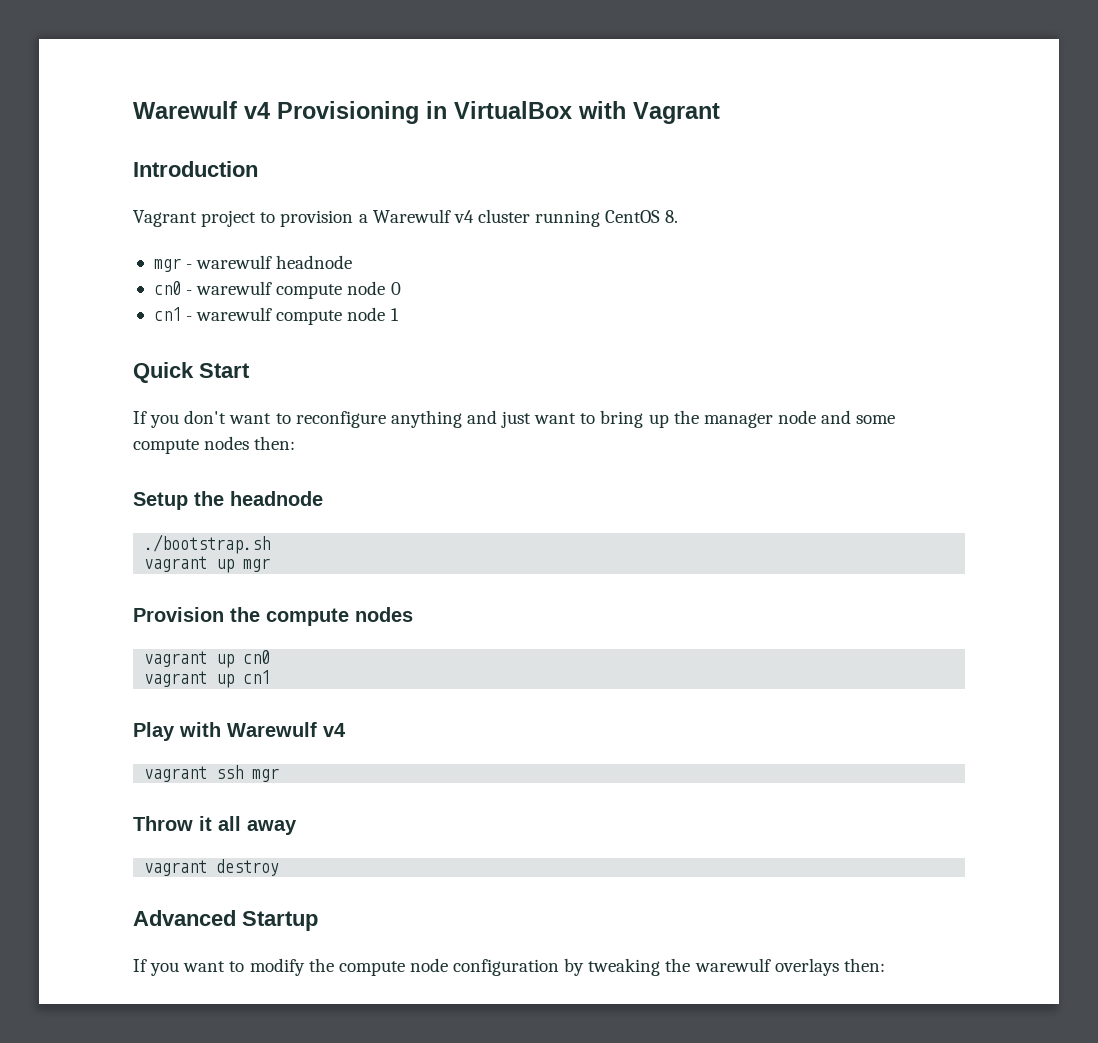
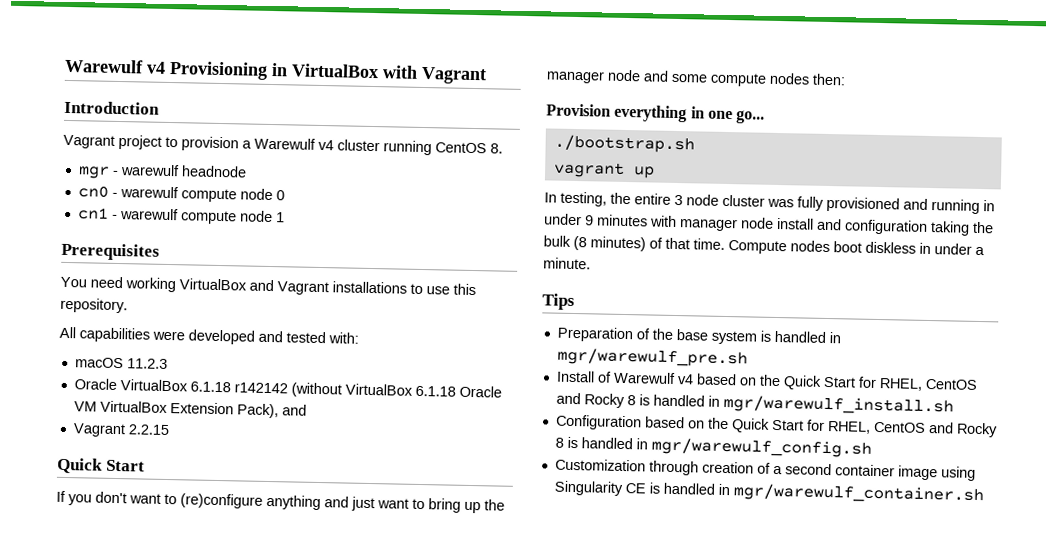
(399, 314) none -> [61,242,160,261] [60,276,476,296] [60,297,128,314] [59,326,359,345] [74,357,168,369] [73,378,502,398] [73,400,307,419] [72,423,170,438] // Prerequisites // You need working VirtualBox and Vagrant installations to use this repository. // All capabilities were developed and tested with: // macOS 11.2.3 // Oracle VirtualBox 6.1.18 r142142 (without VirtualBox 6.1.18 Oracle VM VirtualBox Extension Pack), and // Vagrant 2.2.15
[295,411,386,428] reconfigure -> [180,493,263,509] (re)configure
[133,491,323,510] [144,534,271,554] [144,556,271,573] [133,607,413,626] [144,650,271,668] [144,670,271,688] [133,722,346,741] [144,765,280,782] [133,816,297,835] [144,859,280,876] [133,910,318,931] [133,958,885,976] Setup the headnode // ./bootstrap.sh // vagrant up mgr // Provision the compute nodes // vagrant up cn0 // vagrant up cn1 // Play with Warewulf v4 // vagrant ssh mgr // Throw it all away // vagrant destroy // Advanced Startup // If you want to modify the compute node configuration by tweaking the warewulf overlays then: -> [546,103,766,124] [553,134,695,154] [552,161,655,179] [544,191,995,214] [544,213,994,236] [543,235,985,256] [543,257,591,270] [542,293,575,311] [556,326,841,345] [556,347,748,368] [555,370,978,391] [555,392,954,416] [555,414,998,438] [554,436,872,458] [554,458,976,481] [553,480,984,505] Provision everything in one go... // ./bootstrap.sh // vagrant up // In testing, the entire 3 node cluster was fully provisioned and running in under 9 minutes with manager node install and configuration taking the bulk (8 minutes) of that time. Compute nodes boot diskless in under a minute. // Tips // Preparation of the base system is handled in mgr/warewulf_pre.sh // Install of Warewulf v4 based on the Quick Start for RHEL, CentOS and Rocky 8 is handled in mgr/warewulf_install.sh // Configuration based on the Quick Start for RHEL, CentOS and Rocky 8 is handled in mgr/warewulf_config.sh // Customization through creation of a second container image using Singularity CE is handled in mgr/warewulf_container.sh

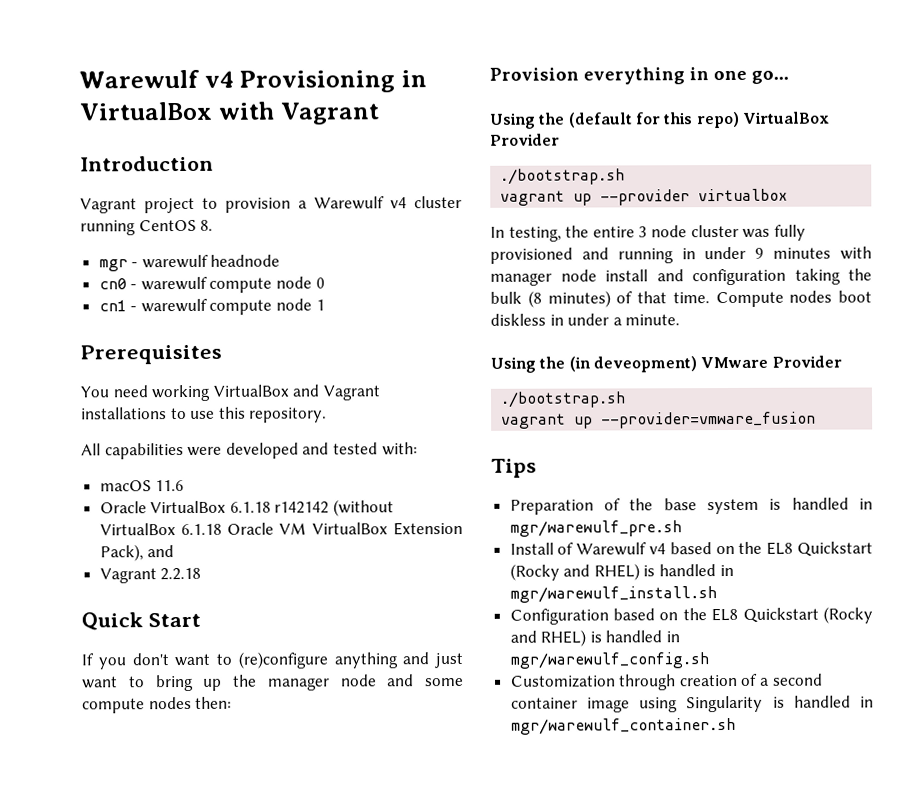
[126,358,168,369] 11.2.3 -> [155,479,185,492] 11.6
[127,424,170,436] 2.2.15 -> [160,567,202,581] 2.2.18
[553,134,695,154] [552,161,655,179] // ./bootstrap.sh // vagrant up -> [489,111,830,129] [490,133,560,146] [500,168,626,185] [500,188,789,206] // Using the (default for this repo) VirtualBox Provider // ./bootstrap.sh // vagrant up --provider virtualbox
(591, 263) none -> [490,355,842,373] [500,391,627,408] [501,411,817,429] // Using the (in deveopment) VMware Provider // ./bootstrap.sh // vagrant up --provider=vmware_fusion
[782,375,978,391] [555,392,636,409] Quick Start for RHEL, CentOS and Rocky 8 -> [766,541,873,557] [509,563,640,581] EL8 Quickstart (Rocky and RHEL)
[730,418,998,438] [554,437,564,448] Quick Start for RHEL, CentOS and Rocky 8 -> [711,606,873,624] [509,629,587,647] EL8 Quickstart (Rocky and RHEL)
[624,483,646,494] CE -> (764, 704) none

